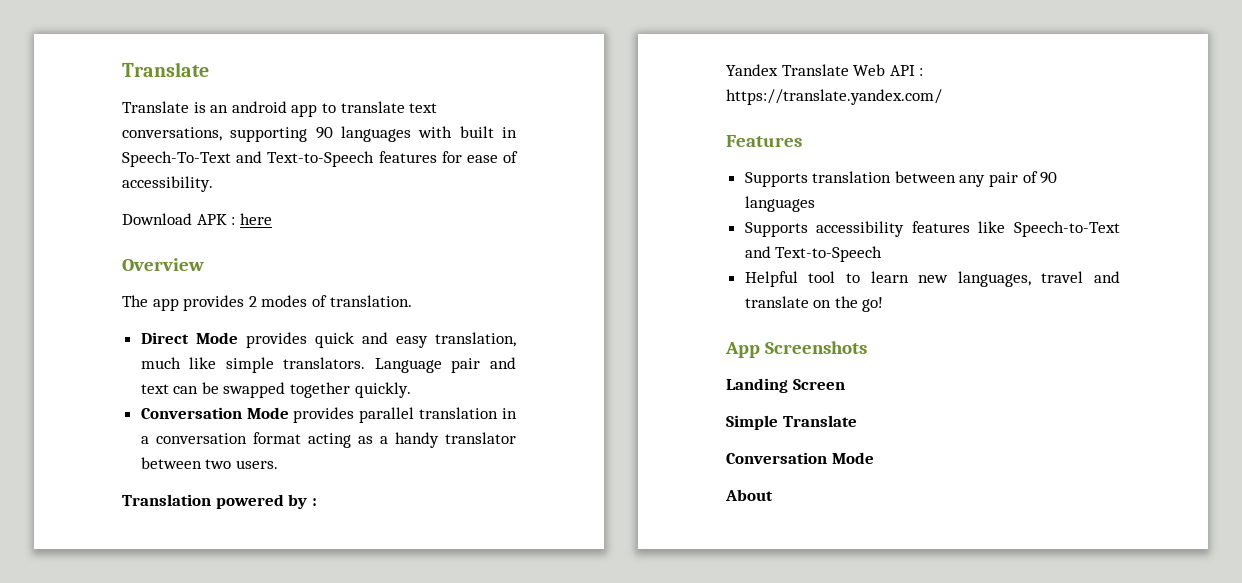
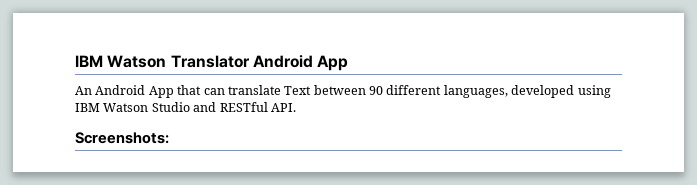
[122,62,209,77] [122,101,438,117] [122,126,517,142] [122,151,518,167] [122,176,213,192] [122,213,272,225] [122,258,204,271] [122,295,412,311] [140,332,516,348] [140,357,516,373] [140,382,411,398] [140,407,517,423] [140,432,516,448] [140,457,278,469] [122,494,317,509] [726,64,924,76] [726,89,942,105] [726,135,802,147] [744,171,1058,187] [744,196,815,212] [744,221,1120,237] [744,246,883,262] [744,271,1120,287] [744,296,884,312] [725,341,867,358] [726,378,845,393] [726,415,857,430] [726,452,874,464] [725,489,773,501] Translate // Translate is an android app to translate text conversations, supporting 90 languages with built in Speech-To-Text and Text-to-Speech features for ease of accessibility. // Download APK : here // Overview // The app provides 2 modes of translation. // Direct Mode provides quick and easy translation, much like simple translators. Language pair and text can be swapped together quickly. // Conversation Mode provides parallel translation in a conversation format acting as a handy translator between two users. // Translation powered by : // Yandex Translate Web API : https://translate.yandex.com/ // Features // Supports translation between any pair of 90 languages // Supports accessibility features like Speech-to-Text and Text-to-Speech // Helpful tool to learn new languages, travel and translate on the go! // App Screenshots // Landing Screen // Simple Translate // Conversation Mode // About -> [75,55,349,71] [75,85,611,98] [75,102,296,112] [75,132,169,144] IBM Watson Translator Android App // An Android App that can translate Text between 90 different languages, developed using IBM Watson Studio and RESTful API. // Screenshots:

